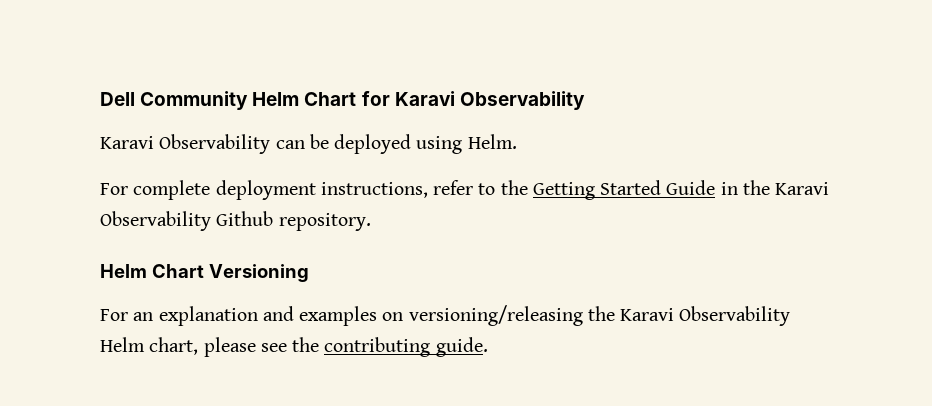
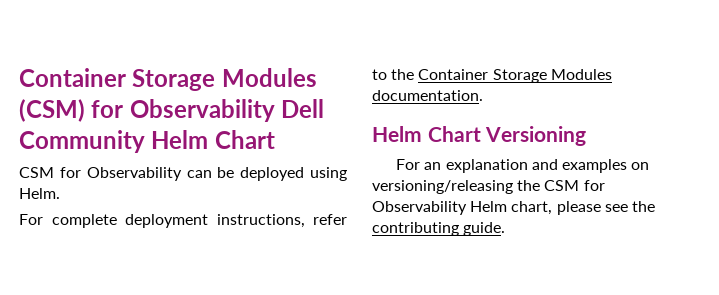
(100, 99) none -> [19,68,317,91] [19,99,275,122] Container Storage Modules (CSM) for Observability
[361,91,585,110] [100,136,154,149] for Karavi Observability // Karavi -> [19,167,81,178] // CSM for
[532,180,830,200] [100,211,371,231] Getting Started Guide in the Karavi Observability Github repository. -> [418,69,612,83] [372,90,483,101] Container Storage Modules documentation.
[620,308,675,321] Karavi -> [544,180,605,191] CSM for

